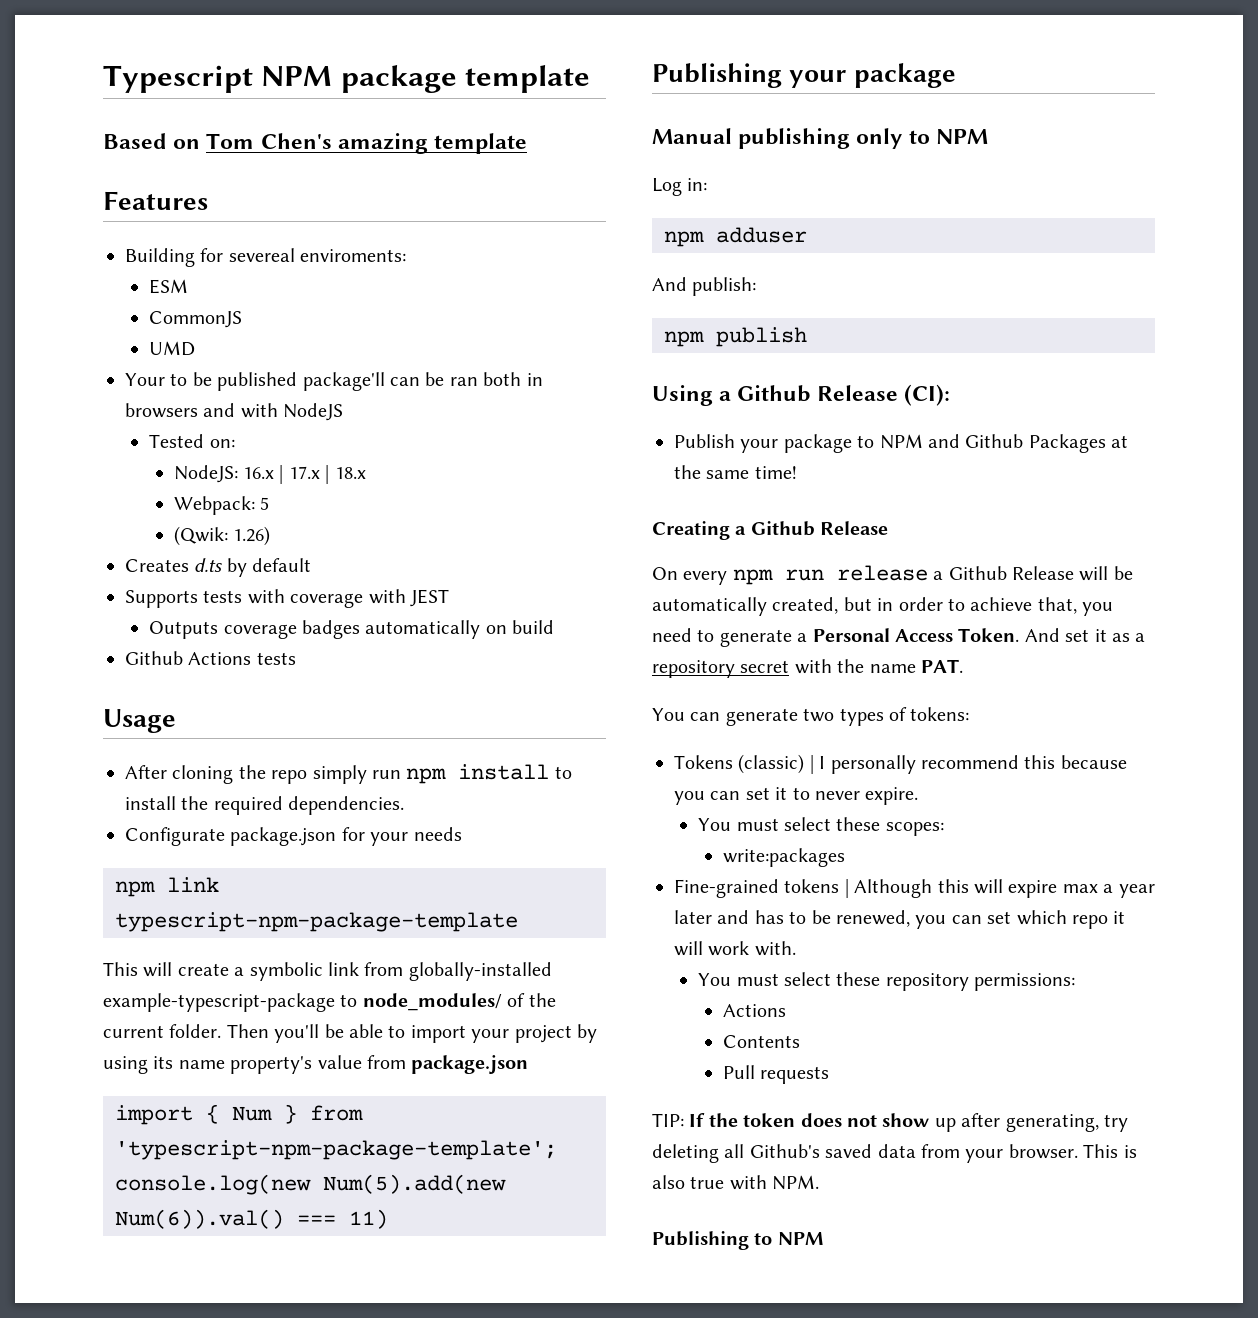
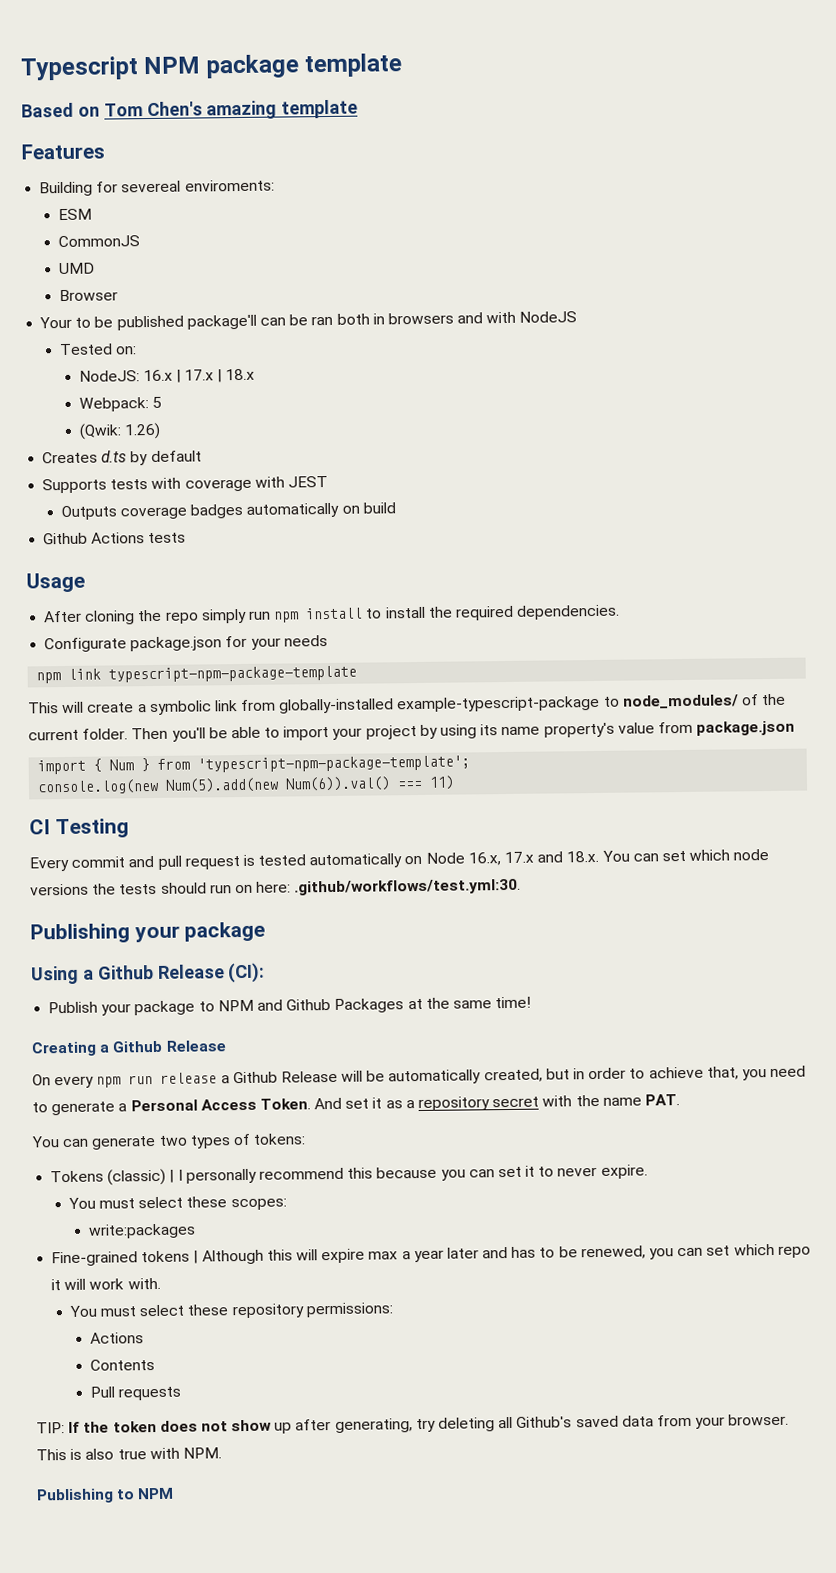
(196, 348) none -> [58,289,118,302] // Browser
[652,63,956,88] [652,128,988,149] [652,178,708,196] [664,227,807,247] [652,277,757,296] [664,327,807,347] Publishing your package // Manual publishing only to NPM // Log in: // npm adduser // And publish: // npm publish -> [29,818,129,839] [29,849,770,872] [30,878,522,896] [30,921,266,944] CI Testing // Every commit and pull request is tested automatically on Node 16.x, 17.x and 18.x. You can set which node versions the tests should run on here: .github/workflows/test.yml:30. // Publishing your package

